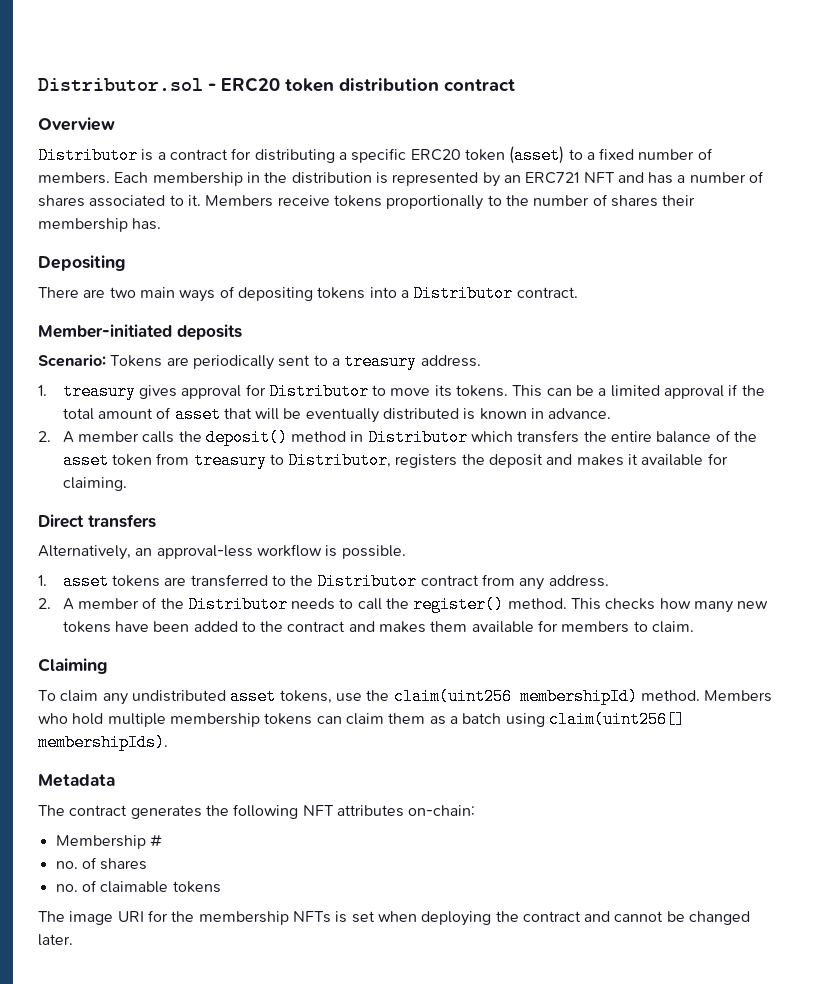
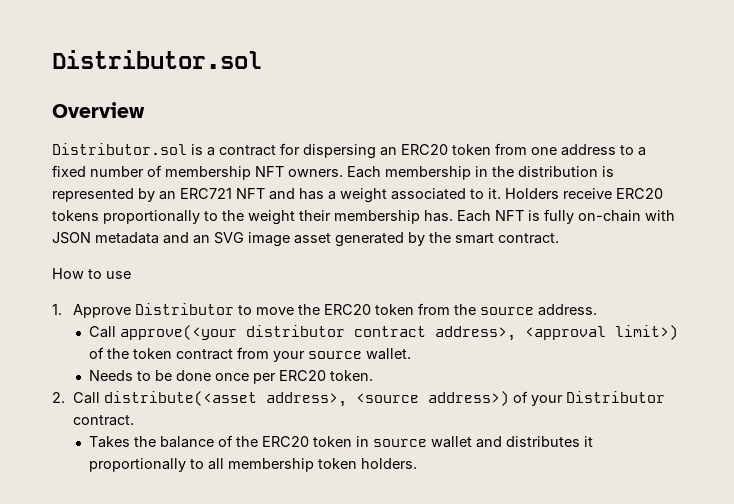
[38,77,515,92] Distributor.sol - ERC20 token distribution contract -> [52,50,262,69] Distributor.sol
[38,147,138,164] Distributor -> [52,143,187,155] Distributor.sol
[254,146,565,164] distributing a specific ERC20 token (asset) -> [303,143,616,159] dispersing an ERC20 token from one address
[38,172,110,184] members. -> [165,166,343,180] membership NFT owners.
[689,171,765,183] [38,195,330,207] number of shares associated to it. Members receive -> [340,188,663,203] weight associated to it. Holders receive ERC20
[533,194,658,207] number of shares -> [248,210,295,225] weight
[38,255,126,271] [38,285,578,302] [38,324,242,340] [38,353,481,370] [38,383,765,400] [62,406,612,423] [38,429,758,446] [62,452,728,469] [62,477,127,491] [38,514,156,528] [38,544,406,560] [38,573,609,590] [38,596,769,613] [62,620,695,633] [38,658,108,674] [38,688,773,705] [38,711,685,728] [38,734,168,751] [38,774,115,787] [38,804,476,819] [55,834,162,849] [55,857,148,870] [55,880,221,893] [38,910,751,926] [38,934,73,946] // Depositing // There are two main ways of depositing tokens into a Distributor contract. // Member-initiated deposits // Scenario: Tokens are periodically sent to a treasury address. // 1. treasury gives approval for Distributor to move its tokens. This can be a limited approval if the total amount of asset that will be eventually distributed is known in advance. // 2. A member calls the deposit() method in Distributor which transfers the entire balance of the asset token from treasury to Distributor, registers the deposit and makes it available for claiming. // Direct transfers // Alternatively, an approval-less workflow is possible. // 1. asset tokens are transferred to the Distributor contract from any address. // 2. A member of the Distributor needs to call the register() method. This checks how many new tokens have been added to the contract and makes them available for members to claim. // Claiming // To claim any undistributed asset tokens, use the claim(uint256 membershipId) method. Members who hold multiple membership tokens can claim them as a batch using claim(uint256[] membershipIds). // Metadata // The contract generates the following NFT attributes on-chain: // Membership # // no. of shares // no. of claimable tokens // The image URI for the membership NFTs is set when deploying the contract and cannot be changed later. -> [457,209,675,224] [52,232,559,247] [52,268,131,279] [52,303,597,318] [88,325,678,341] [88,347,411,362] [88,370,373,384] [52,391,665,407] [72,415,134,426] [88,435,593,448] [88,458,417,472] Each NFT is fully on-chain with JSON metadata and an SVG image asset generated by the smart contract. // How to use // 1. Approve Distributor to move the ERC20 token from the source address. // Call approve(<your distributor contract address>, <approval limit>) of the token contract from your source wallet. // Needs to be done once per ERC20 token. // 2. Call distribute(<asset address>, <source address>) of your Distributor contract. // Takes the balance of the ERC20 token in source wallet and distributes it proportionally to all membership token holders.

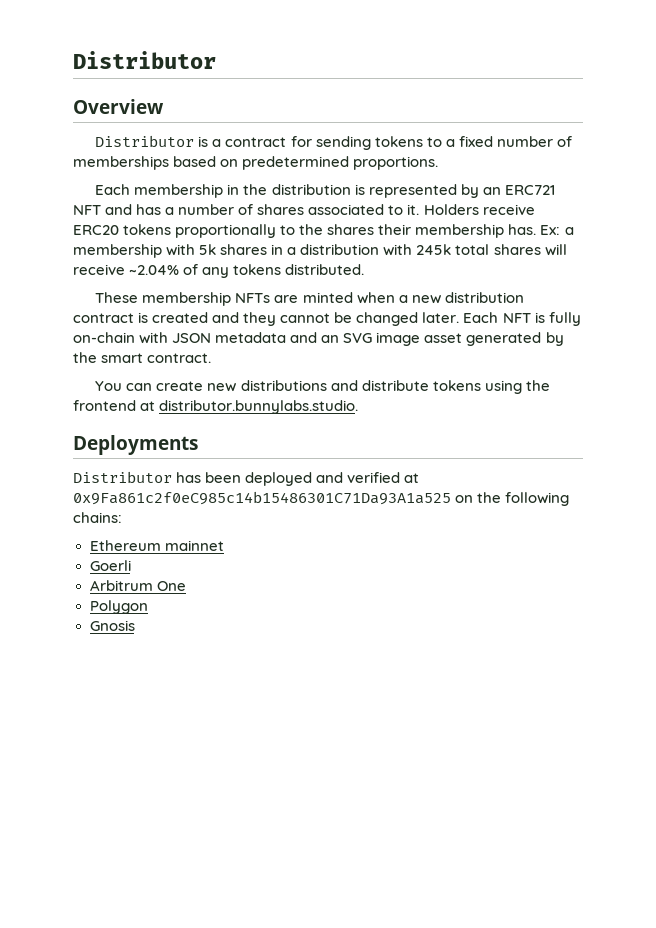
[52,50,262,69] Distributor.sol -> [73,51,216,69] Distributor
[52,143,187,155] Distributor.sol -> [95,135,195,147] Distributor
[303,143,616,159] dispersing an ERC20 token from one address -> [315,136,423,150] sending tokens
[165,166,343,180] membership NFT owners. -> [73,156,439,170] memberships based on predetermined proportions. //
[340,188,387,203] weight -> [178,204,305,215] number of shares
[248,210,295,225] weight -> [327,224,375,235] shares
(453, 216) none -> [540,225,574,235] [73,244,567,258] [73,264,365,278] [95,292,524,306] [73,312,460,326] Ex: a membership with 5k shares in a distribution with 245k total shares will receive ~2.04% of any tokens distributed. // These membership NFTs are minted when a new distribution contract is created and they cannot be changed later.
[52,268,131,279] [52,303,597,318] [88,325,678,341] [88,347,411,362] [88,370,373,384] [52,391,665,407] [72,415,134,426] [88,435,593,448] [88,458,417,472] How to use // 1. Approve Distributor to move the ERC20 token from the source address. // Call approve(<your distributor contract address>, <approval limit>) of the token contract from your source wallet. // Needs to be done once per ERC20 token. // 2. Call distribute(<asset address>, <source address>) of your Distributor contract. // Takes the balance of the ERC20 token in source wallet and distributes it proportionally to all membership token holders. -> [95,380,550,394] [73,400,359,414] [73,435,198,455] [73,471,420,486] [73,491,570,506] [73,512,122,523] [89,540,224,551] [89,560,131,571] [89,580,186,591] [89,600,148,614] [89,620,135,631] You can create new distributions and distribute tokens using the frontend at distributor.bunnylabs.studio. // Deployments // Distributor has been deployed and verified at 0x9Fa861c2f0eC985c14b15486301C71Da93A1a525 on the following chains: // Ethereum mainnet // Goerli // Arbitrum One // Polygon // Gnosis

